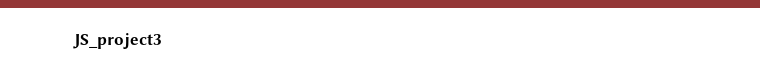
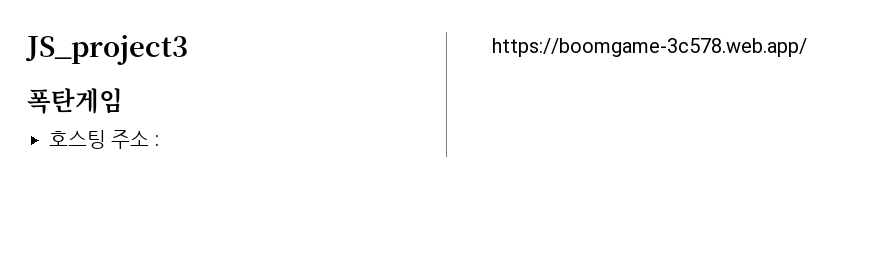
(162, 41) none -> [27,88,123,114] [49,130,159,149] [492,38,807,57] // 폭탄게임 // 호스팅 주소 : https://boomgame-3c578.web.app/

